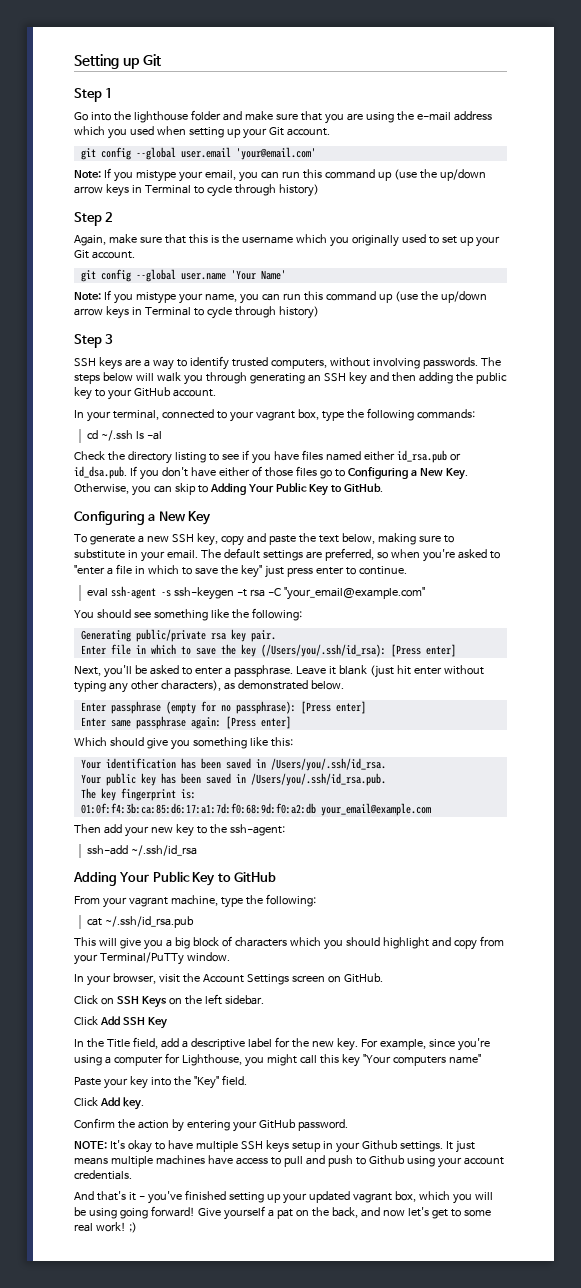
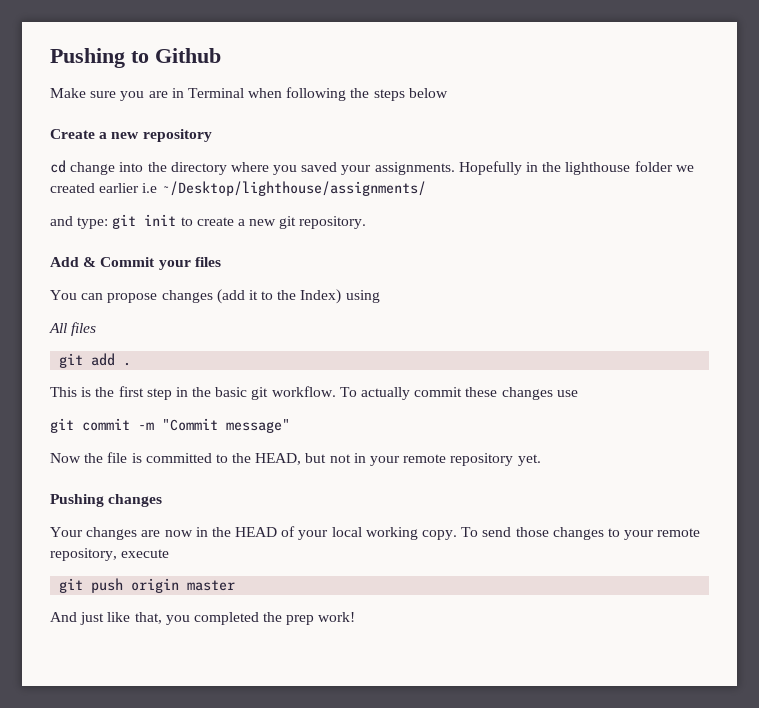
[74,54,161,69] [74,88,114,102] [74,110,492,124] [74,126,330,139] [80,147,316,160] [74,168,486,182] [74,184,319,197] [74,212,114,226] [74,234,500,247] [74,250,135,259] [80,269,286,282] [74,290,487,304] [74,306,319,319] [74,334,114,348] [74,356,501,370] [74,372,507,385] [74,387,216,400] [74,408,475,422] [86,430,162,441] [74,450,461,464] [74,466,468,480] [74,482,383,496] [74,511,212,525] [74,533,454,546] [74,548,500,562] [74,564,407,578] [86,586,425,600] [74,608,302,621] [80,629,276,642] [80,644,456,657] [74,665,484,678] [74,680,344,693] [80,701,366,714] [80,716,291,729] [74,737,293,750] [80,758,386,771] [80,773,386,786] [80,788,196,801] [80,803,431,816] [74,824,285,837] [86,845,197,856] [73,871,276,886] [74,894,316,908] [86,916,194,928] [74,936,504,950] [74,952,230,965] [74,973,383,986] [74,994,264,1008] [74,1016,167,1029] [74,1037,490,1051] [74,1053,481,1067] [74,1075,247,1089] [74,1097,144,1110] [74,1118,348,1132] [74,1140,475,1153] [74,1155,504,1168] [74,1170,132,1180] [74,1190,493,1204] [74,1206,491,1220] [74,1222,137,1233] Setting up Git // Step 1 // Go into the lighthouse folder and make sure that you are using the e-mail address which you used when setting up your Git account. // git config --global user.email 'your@email.com' // Note: If you mistype your email, you can run this command up (use the up/down arrow keys in Terminal to cycle through history) // Step 2 // Again, make sure that this is the username which you originally used to set up your Git account. // git config --global user.name 'Your Name' // Note: If you mistype your name, you can run this command up (use the up/down arrow keys in Terminal to cycle through history) // Step 3 // SSH keys are a way to identify trusted computers, without involving passwords. The steps below will walk you through generating an SSH key and then adding the public key to your GitHub account. // In your terminal, connected to your vagrant box, type the following commands: // cd ~/.ssh ls -al // Check the directory listing to see if you have files named either id_rsa.pub or id_dsa.pub. If you don't have either of those files go to Configuring a New Key. Otherwise, you can skip to Adding Your Public Key to GitHub. // Configuring a New Key // To generate a new SSH key, copy and paste the text below, making sure to substitute in your email. The default settings are preferred, so when you're asked to "enter a file in which to save the key" just press enter to continue. // eval ssh-agent -s ssh-keygen -t rsa -C "your_email@example.com" // You should see something like the following: // Generating public/private rsa key pair. // Enter file in which to save the key (/Users/you/.ssh/id_rsa): [Press enter] // Next, you'll be asked to enter a passphrase. Leave it blank (just hit enter without typing any other characters), as demonstrated below. // Enter passphrase (empty for no passphrase): [Press enter] // Enter same passphrase again: [Press enter] // Which should give you something like this: // Your identification has been saved in /Users/you/.ssh/id_rsa. // Your public key has been saved in /Users/you/.ssh/id_rsa.pub. // The key fingerprint is: // 01:0f:f4:3b:ca:85:d6:17:a1:7d:f0:68:9d:f0:a2:db your_email@example.com // Then add your new key to the ssh-agent: // ssh-add ~/.ssh/id_rsa // Adding Your Public Key to GitHub // From your vagrant machine, type the following: // cat ~/.ssh/id_rsa.pub // This will give you a big block of characters which you should highlight and copy from your Terminal/PuTTy window. // In your browser, visit the Account Settings screen on GitHub. // Click on SSH Keys on the left sidebar. // Click Add SSH Key // In the Title field, add a descriptive label for the new key. For example, since you're using a computer for Lighthouse, you might call this key "Your computers name" // Paste your key into the "Key" field. // Click Add key. // Confirm the action by entering your GitHub password. // NOTE: It's okay to have multiple SSH keys setup in your Github settings. It just means multiple machines have access to pull and push to Github using your account credentials. // And that's it - you've finished setting up your updated vagrant box, which you will be using going forward! Give yourself a pat on the back, and now let's get to some real work! ;) -> [50,48,221,68] [50,87,448,101] [50,129,212,142] [50,160,694,175] [50,181,426,196] [50,214,367,229] [50,257,221,270] [50,289,380,304] [49,322,97,336] [59,353,132,368] [50,386,578,400] [50,418,290,433] [50,452,541,466] [50,494,163,507] [50,526,701,540] [50,548,170,561] [59,578,236,593] [50,612,356,625] Pushing to Github // Make sure you are in Terminal when following the steps below // Create a new repository // cd change into the directory where you saved your assignments. Hopefully in the lighthouse folder we created earlier i.e ~/Desktop/lighthouse/assignments/ // and type: git init to create a new git repository. // Add & Commit your files // You can propose changes (add it to the Index) using // All files // git add . // This is the first step in the basic git workflow. To actually commit these changes use // git commit -m "Commit message" // Now the file is committed to the HEAD, but not in your remote repository yet. // Pushing changes // Your changes are now in the HEAD of your local working copy. To send those changes to your remote repository, execute // git push origin master // And just like that, you completed the prep work!

